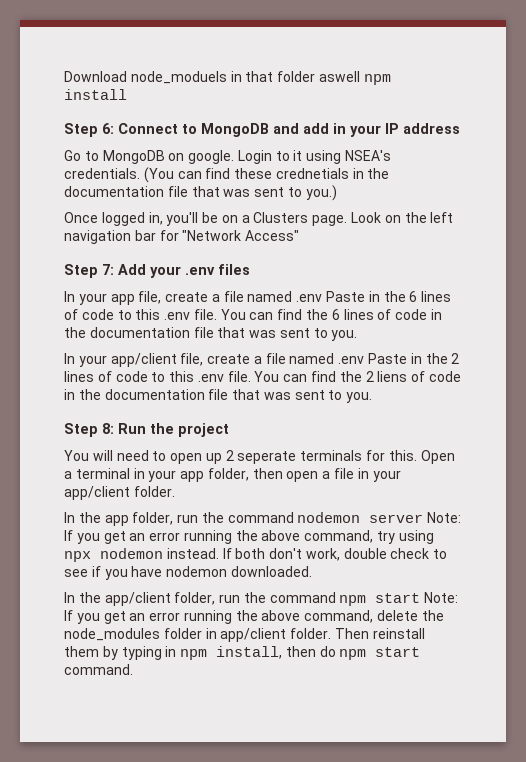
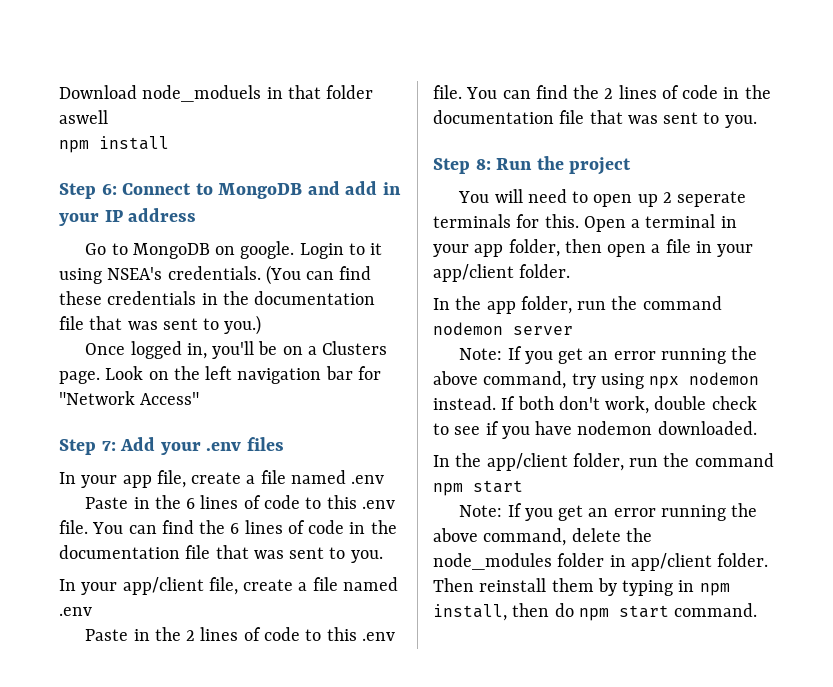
(360, 76) none -> (108, 117) //
[275,168,349,179] crednetials -> [107,291,197,305] credentials
(323, 298) none -> (385, 479) //
(365, 360) none -> (92, 611) //
[377,371,408,382] liens -> [618,85,657,99] lines
(424, 518) none -> (573, 330) //
(421, 598) none -> (523, 486) //

